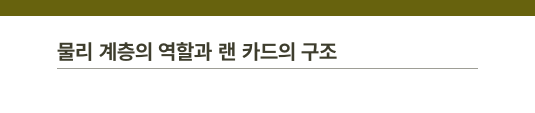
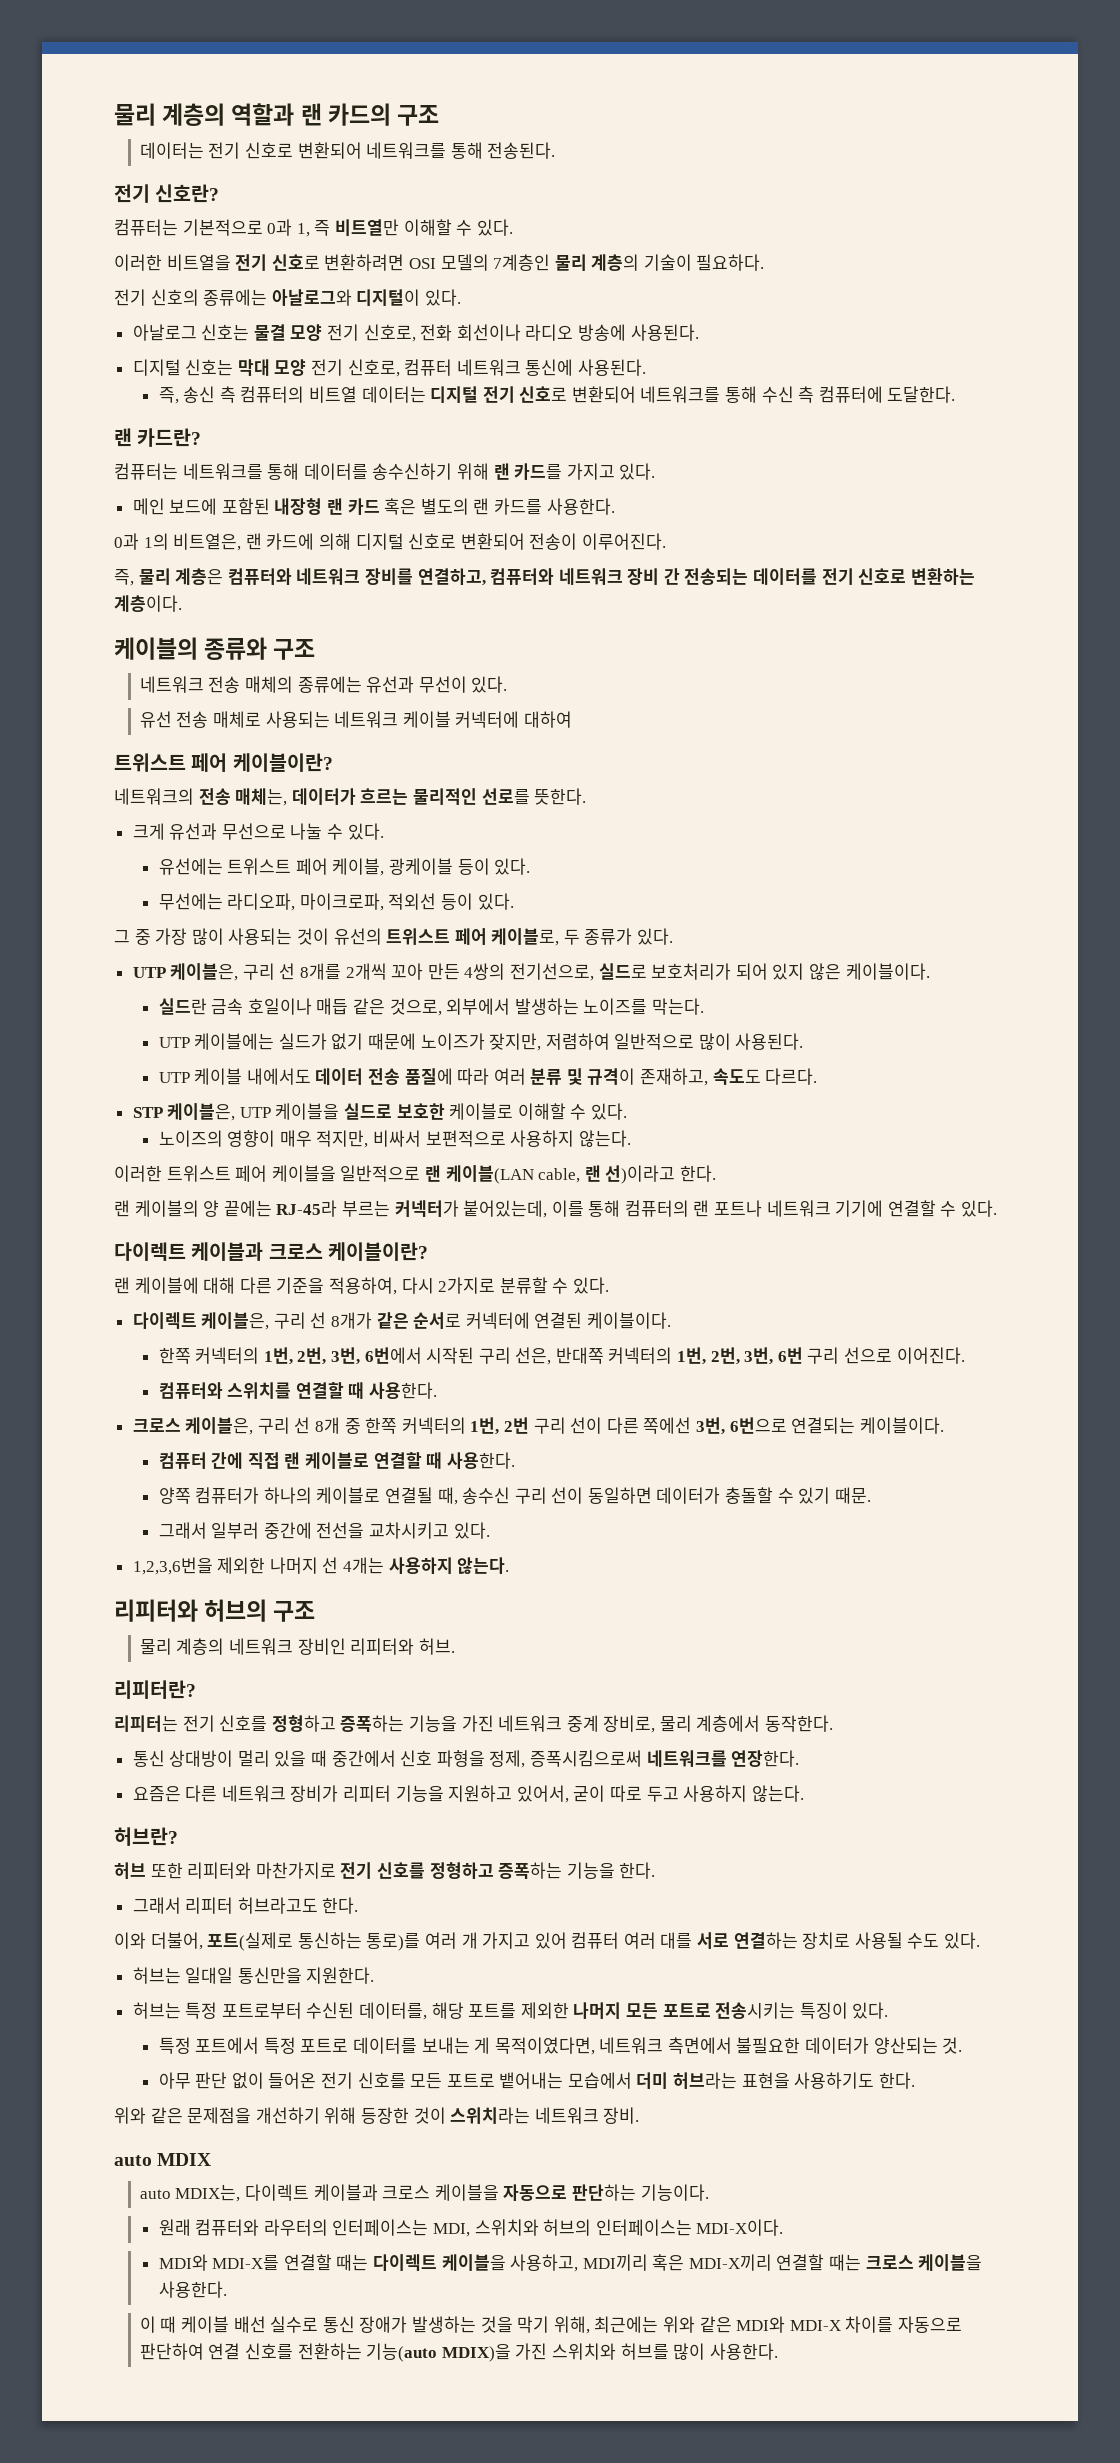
(338, 52) none -> [139,142,556,159] [114,184,220,203] [114,219,513,237] [114,254,765,271] [114,289,461,306] [132,324,699,342] [132,359,647,377] [158,386,956,404] [114,428,202,447] [114,463,656,480] [132,498,615,515] [114,533,666,551] [114,568,975,586] [114,595,182,612] [114,637,316,660] [139,676,508,693] [139,711,573,728] [114,753,333,772] [114,788,587,806] [132,823,384,840] [158,858,531,876] [158,893,514,911] [114,928,674,946] [132,963,930,981] [158,998,704,1016] [158,1033,804,1051] [158,1068,818,1086] [132,1103,628,1121] [158,1130,631,1148] [114,1165,716,1184] [114,1200,998,1218] [114,1242,428,1261] [114,1277,609,1295] [132,1312,672,1330] [158,1347,965,1365] [158,1382,437,1399] [132,1417,944,1435] [158,1452,515,1469] [158,1487,871,1505] [158,1522,490,1539] [132,1557,510,1575] [114,1599,316,1622] [139,1638,455,1655] [114,1680,196,1699] [114,1715,834,1733] [132,1750,800,1768] [132,1785,804,1803] [114,1827,178,1846] [114,1862,656,1879] [132,1897,359,1914] [114,1932,981,1951] [132,1967,375,1984] [132,2002,889,2020] [158,2037,963,2055] [158,2072,915,2089] [114,2107,640,2124] [114,2153,212,2166] [139,2184,709,2202] [158,2219,784,2237] [158,2254,983,2272] [158,2281,227,2298] [139,2316,962,2334] [139,2343,778,2362] // 데이터는 전기 신호로 변환되어 네트워크를 통해 전송된다. // 전기 신호란? // 컴퓨터는 기본적으로 0과 1, 즉 비트열만 이해할 수 있다. // 이러한 비트열을 전기 신호로 변환하려면 OSI 모델의 7계층인 물리 계층의 기술이 필요하다. // 전기 신호의 종류에는 아날로그와 디지털이 있다. // 아날로그 신호는 물결 모양 전기 신호로, 전화 회선이나 라디오 방송에 사용된다. // 디지털 신호는 막대 모양 전기 신호로, 컴퓨터 네트워크 통신에 사용된다. // 즉, 송신 측 컴퓨터의 비트열 데이터는 디지털 전기 신호로 변환되어 네트워크를 통해 수신 측 컴퓨터에 도달한다. // 랜 카드란? // 컴퓨터는 네트워크를 통해 데이터를 송수신하기 위해 랜 카드를 가지고 있다. // 메인 보드에 포함된 내장형 랜 카드 혹은 별도의 랜 카드를 사용한다. // 0과 1의 비트열은, 랜 카드에 의해 디지털 신호로 변환되어 전송이 이루어진다. // 즉, 물리 계층은 컴퓨터와 네트워크 장비를 연결하고, 컴퓨터와 네트워크 장비 간 전송되는 데이터를 전기 신호로 변환하는 계층이다. // 케이블의 종류와 구조 // 네트워크 전송 매체의 종류에는 유선과 무선이 있다. // 유선 전송 매체로 사용되는 네트워크 케이블 커넥터에 대하여 // 트위스트 페어 케이블이란? // 네트워크의 전송 매체는, 데이터가 흐르는 물리적인 선로를 뜻한다. // 크게 유선과 무선으로 나눌 수 있다. // 유선에는 트위스트 페어 케이블, 광케이블 등이 있다. // 무선에는 라디오파, 마이크로파, 적외선 등이 있다. // 그 중 가장 많이 사용되는 것이 유선의 트위스트 페어 케이블로, 두 종류가 있다. // UTP 케이블은, 구리 선 8개를 2개씩 꼬아 만든 4쌍의 전기선으로, 실드로 보호처리가 되어 있지 않은 케이블이다. // 실드란 금속 호일이나 매듭 같은 것으로, 외부에서 발생하는 노이즈를 막는다. // UTP 케이블에는 실드가 없기 때문에 노이즈가 잦지만, 저렴하여 일반적으로 많이 사용된다. // UTP 케이블 내에서도 데이터 전송 품질에 따라 여러 분류 및 규격이 존재하고, 속도도 다르다. // STP 케이블은, UTP 케이블을 실드로 보호한 케이블로 이해할 수 있다. // 노이즈의 영향이 매우 적지만, 비싸서 보편적으로 사용하지 않는다. // 이러한 트위스트 페어 케이블을 일반적으로 랜 케이블(LAN cable, 랜 선)이라고 한다. // 랜 케이블의 양 끝에는 RJ-45라 부르는 커넥터가 붙어있는데, 이를 통해 컴퓨터의 랜 포트나 네트워크 기기에 연결할 수 있다. // 다이렉트 케이블과 크로스 케이블이란? // 랜 케이블에 대해 다른 기준을 적용하여, 다시 2가지로 분류할 수 있다. // 다이렉트 케이블은, 구리 선 8개가 같은 순서로 커넥터에 연결된 케이블이다. // 한쪽 커넥터의 1번, 2번, 3번, 6번에서 시작된 구리 선은, 반대쪽 커넥터의 1번, 2번, 3번, 6번 구리 선으로 이어진다. // 컴퓨터와 스위치를 연결할 때 사용한다. // 크로스 케이블은, 구리 선 8개 중 한쪽 커넥터의 1번, 2번 구리 선이 다른 쪽에선 3번, 6번으로 연결되는 케이블이다. // 컴퓨터 간에 직접 랜 케이블로 연결할 때 사용한다. // 양쪽 컴퓨터가 하나의 케이블로 연결될 때, 송수신 구리 선이 동일하면 데이터가 충돌할 수 있기 때문. // 그래서 일부러 중간에 전선을 교차시키고 있다. // 1,2,3,6번을 제외한 나머지 선 4개는 사용하지 않는다. // 리피터와 허브의 구조 // 물리 계층의 네트워크 장비인 리피터와 허브. // 리피터란? // 리피터는 전기 신호를 정형하고 증폭하는 기능을 가진 네트워크 중계 장비로, 물리 계층에서 동작한다. // 통신 상대방이 멀리 있을 때 중간에서 신호 파형을 정제, 증폭시킴으로써 네트워크를 연장한다. // 요즘은 다른 네트워크 장비가 리피터 기능을 지원하고 있어서, 굳이 따로 두고 사용하지 않는다. // 허브란? // 허브 또한 리피터와 마찬가지로 전기 신호를 정형하고 증폭하는 기능을 한다. // 그래서 리피터 허브라고도 한다. // 이와 더불어, 포트(실제로 통신하는 통로)를 여러 개 가지고 있어 컴퓨터 여러 대를 서로 연결하는 장치로 사용될 수도 있다. // 허브는 일대일 통신만을 지원한다. // 허브는 특정 포트로부터 수신된 데이터를, 해당 포트를 제외한 나머지 모든 포트로 전송시키는 특징이 있다. // 특정 포트에서 특정 포트로 데이터를 보내는 게 목적이였다면, 네트워크 측면에서 불필요한 데이터가 양산되는 것. // 아무 판단 없이 들어온 전기 신호를 모든 포트로 뱉어내는 모습에서 더미 허브라는 표현을 사용하기도 한다. // 위와 같은 문제점을 개선하기 위해 등장한 것이 스위치라는 네트워크 장비. // auto MDIX // auto MDIX는, 다이렉트 케이블과 크로스 케이블을 자동으로 판단하는 기능이다. // 원래 컴퓨터와 라우터의 인터페이스는 MDI, 스위치와 허브의 인터페이스는 MDI-X이다. // MDI와 MDI-X를 연결할 때는 다이렉트 케이블을 사용하고, MDI끼리 혹은 MDI-X끼리 연결할 때는 크로스 케이블을 사용한다. // 이 때 케이블 배선 실수로 통신 장애가 발생하는 것을 막기 위해, 최근에는 위와 같은 MDI와 MDI-X 차이를 자동으로 판단하여 연결 신호를 전환하는 기능(auto MDIX)을 가진 스위치와 허브를 많이 사용한다.

